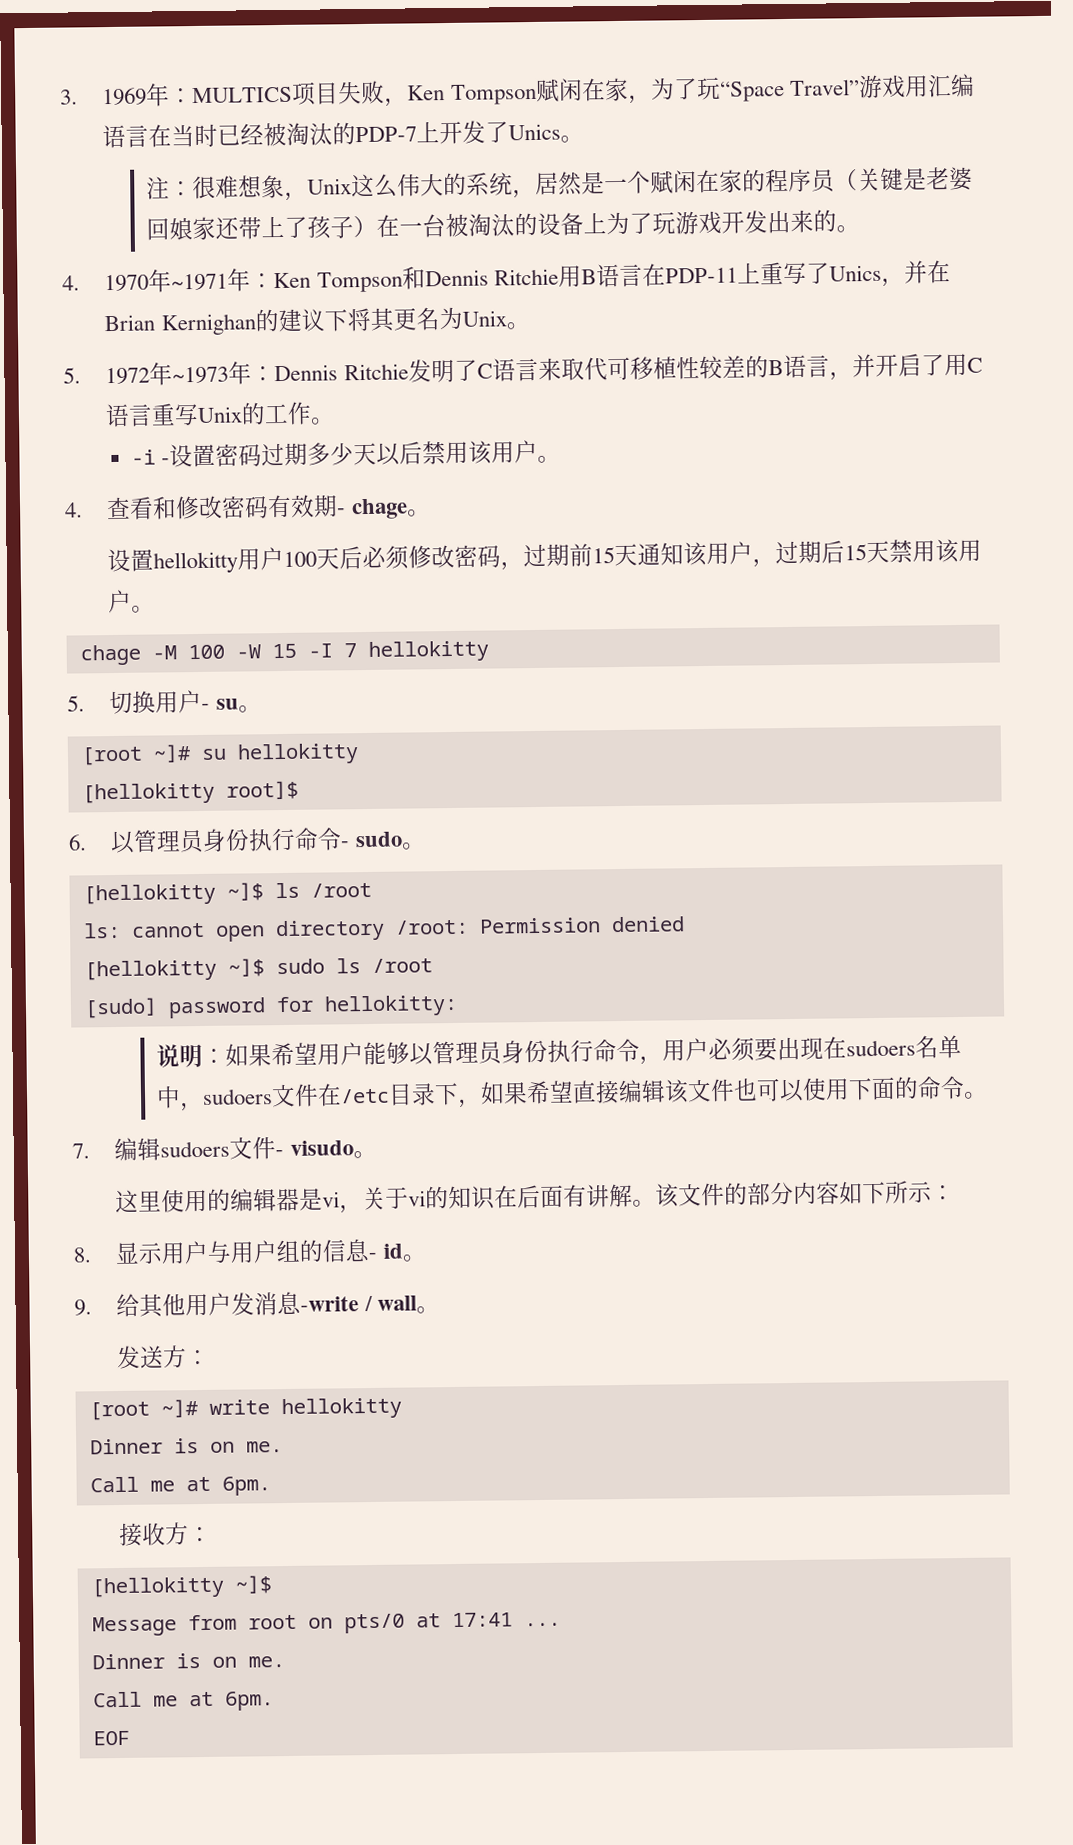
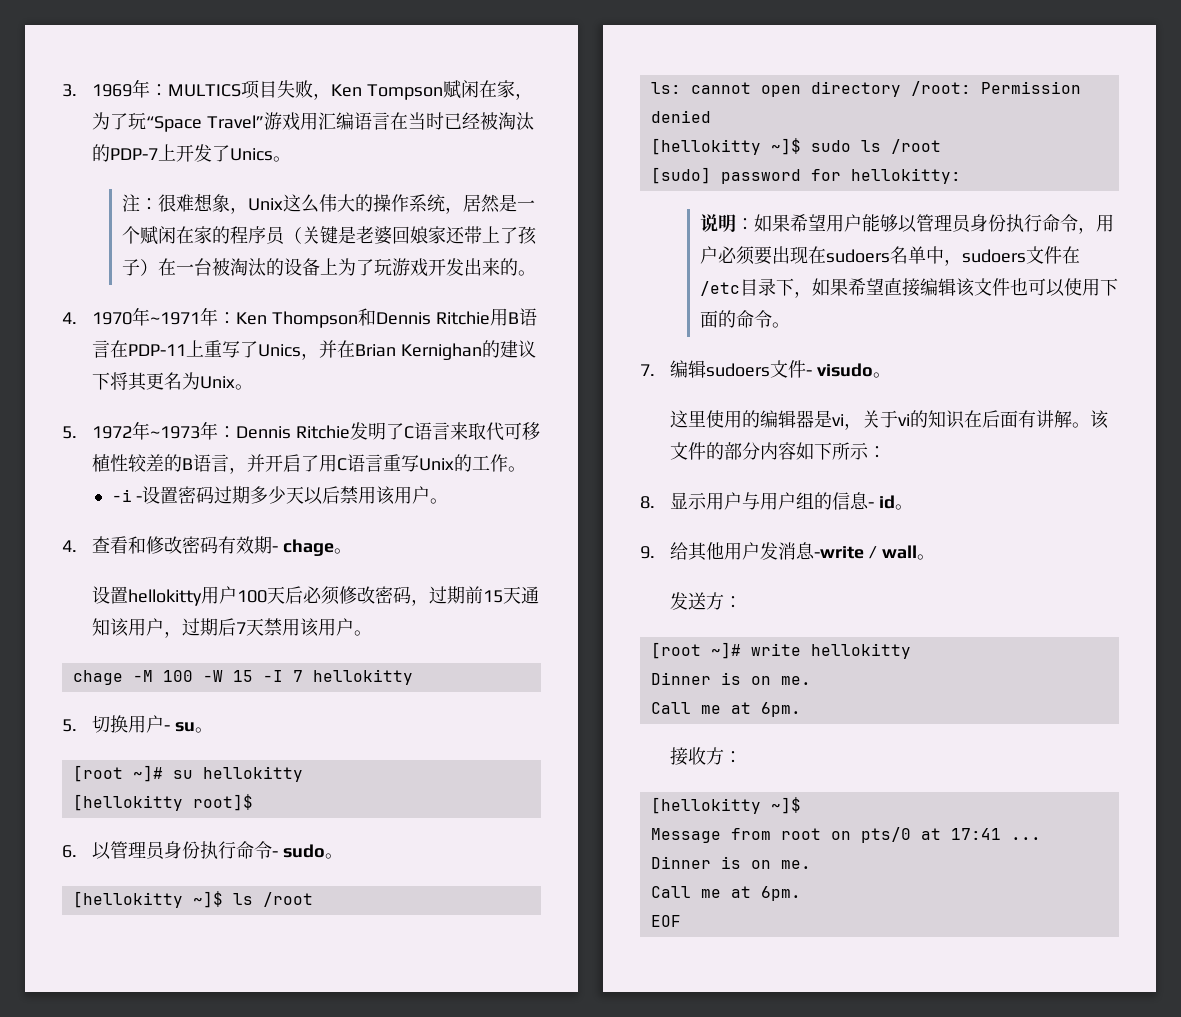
(467, 184) none -> [372,194,409,212] 操作
[316,271,403,293] Tompson -> [271,311,358,328] Thompson
[844,544,868,561] 15 -> [235,622,246,634] 7

